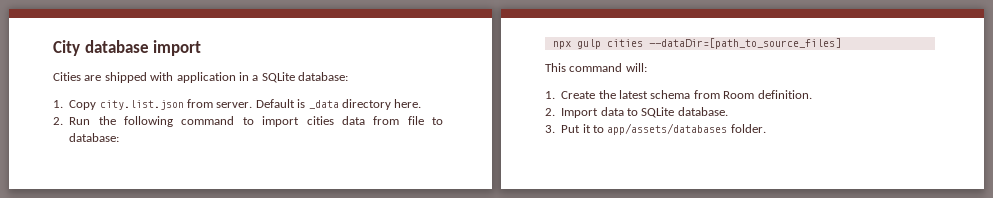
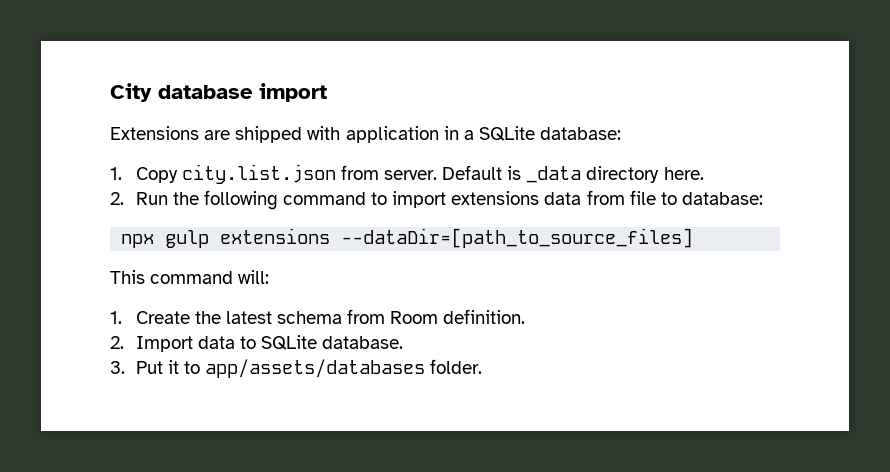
[53,72,81,81] Cities -> [110,126,199,140] Extensions
[306,116,334,125] cities -> [451,191,540,205] extensions
[606,39,643,47] cities -> [220,228,331,244] extensions

